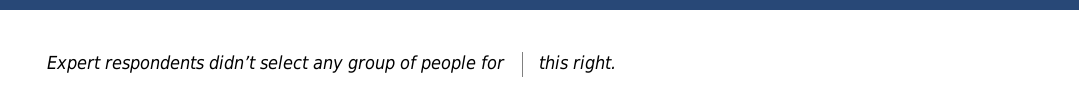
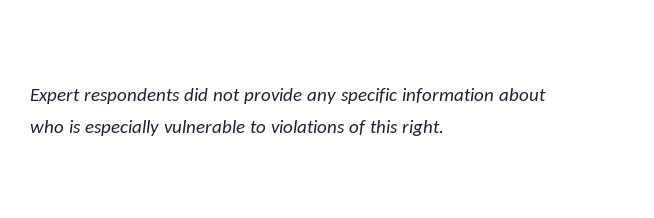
[209,55,505,73] didn’t select any group of people for -> [183,88,546,104] [30,120,366,136] did not provide any specific information about who is especially vulnerable to violations of

